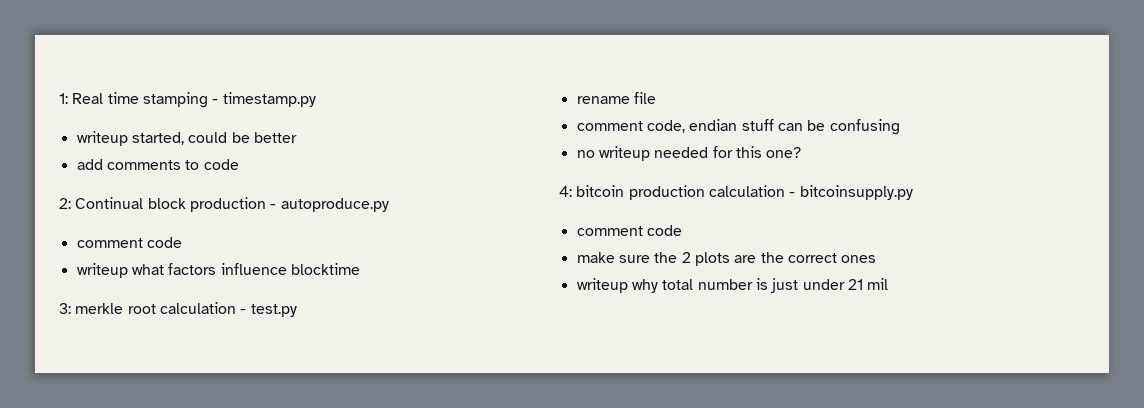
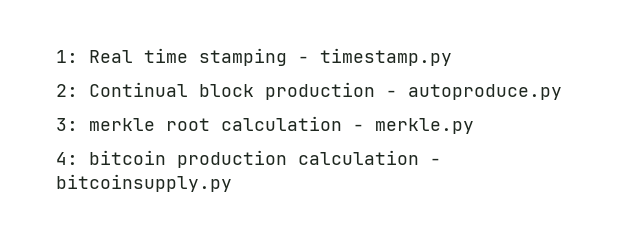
[76,131,297,146] [76,159,239,170] // writeup started, could be better // add comments to code -> (452, 57) none
[76,237,182,248] [76,263,360,278] // comment code // writeup what factors influence blocktime -> (562, 92) none
[250,304,297,317] [576,92,656,104] [576,119,900,135] [576,146,802,161] test.py // rename file // comment code, endian stuff can be confusing // no writeup needed for this one? -> [375,118,474,134] merkle.py
[576,225,682,236] [576,252,877,266] [576,278,889,293] // comment code // make sure the 2 plots are the correct ones // writeup why total number is just under 21 mil -> (232, 183) none

